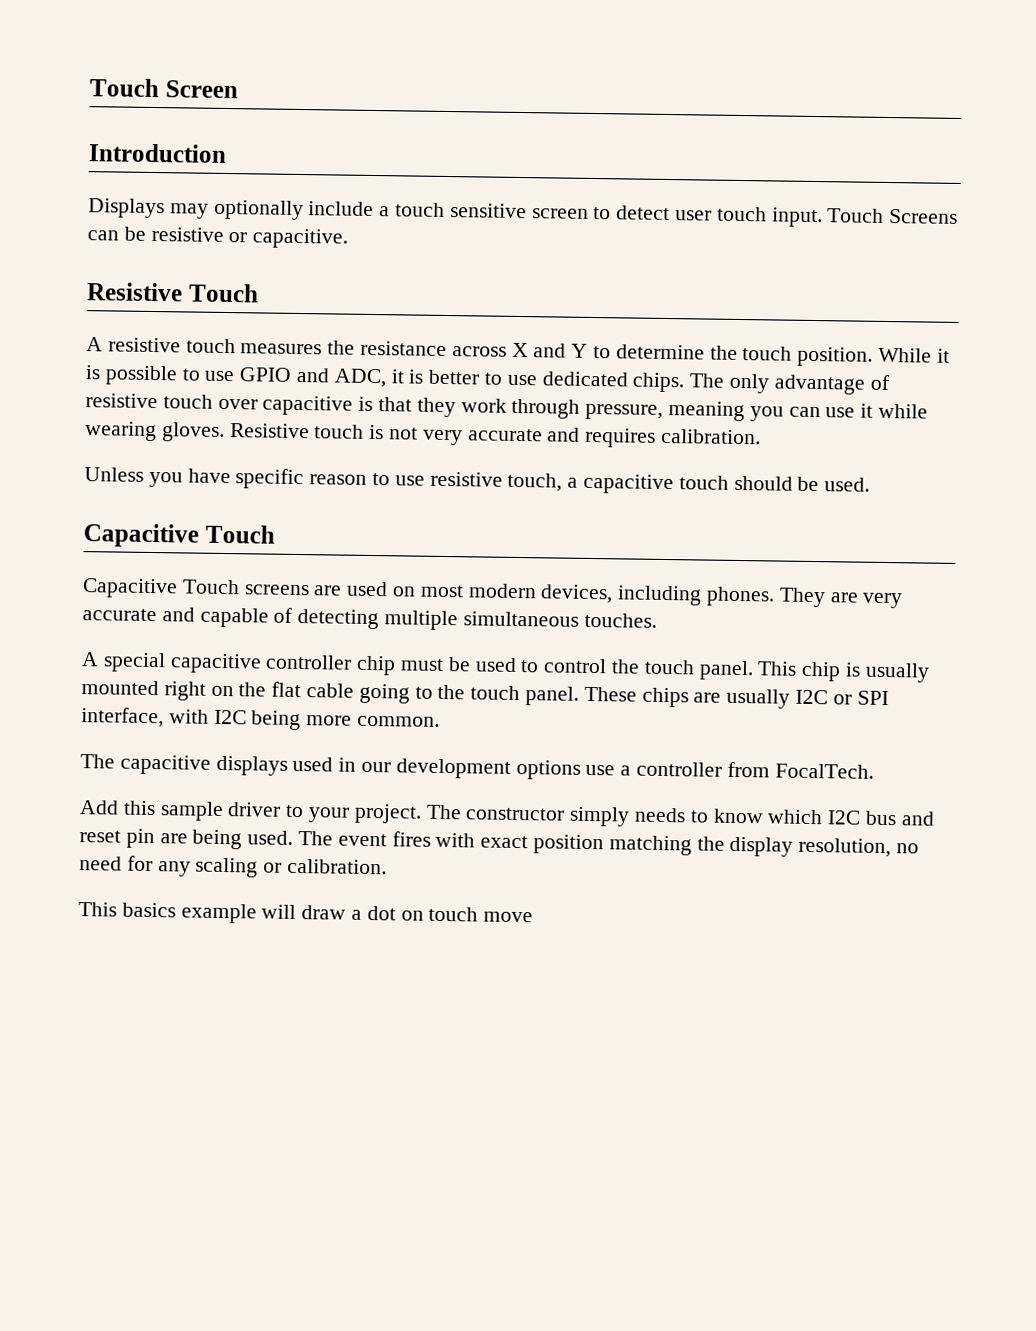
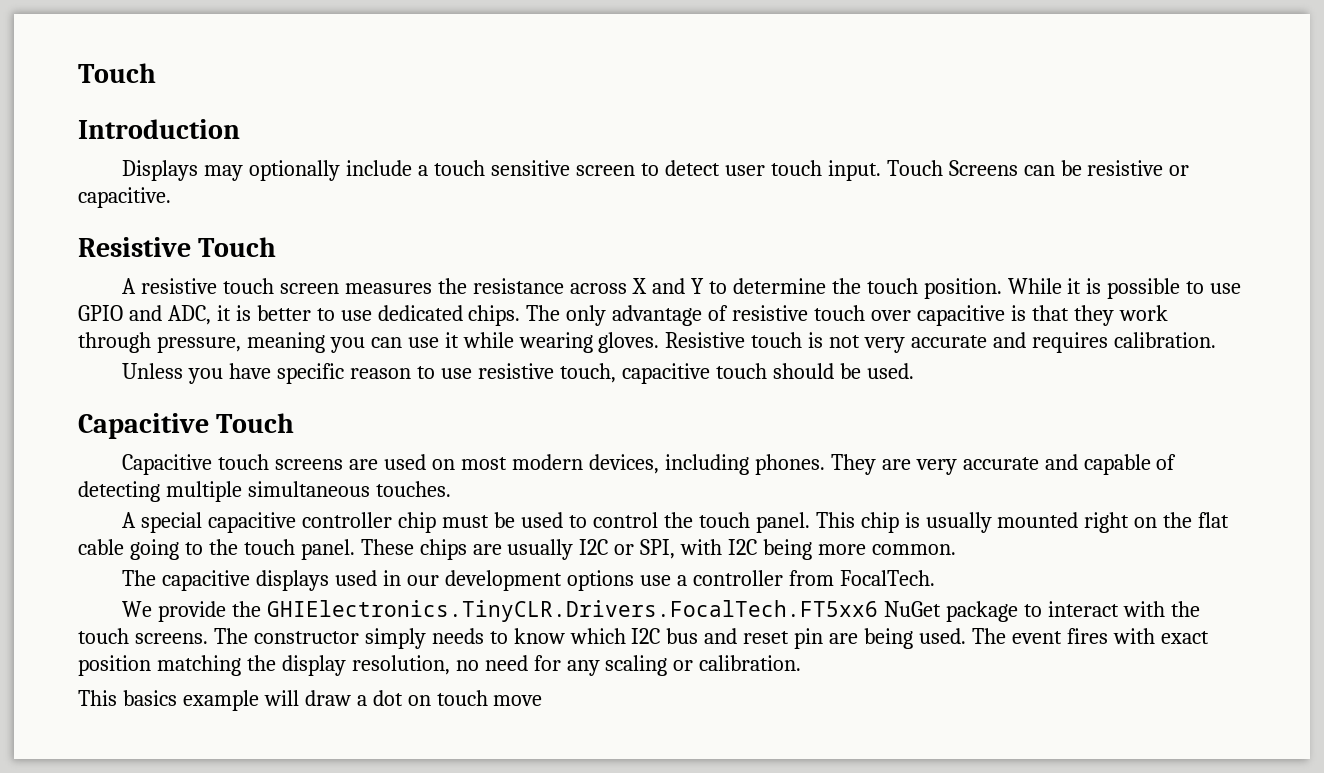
[89,78,238,99] Touch Screen -> [78,63,156,83] Touch
(236, 346) none -> [280,283,340,294] screen
[567,477,579,488] a -> (616, 373) none
[181,579,240,595] Touch -> [218,454,270,470] touch
[856,690,889,706] [81,707,164,728] SPI interface, -> [640,539,676,559] SPI,
[79,800,422,824] Add this sample driver to your project. -> [122,600,1200,622] [78,628,208,644] We provide the GHIElectronics.TinyCLR.Drivers.FocalTech.FT5xx6 NuGet package to interact with the touch screens.

